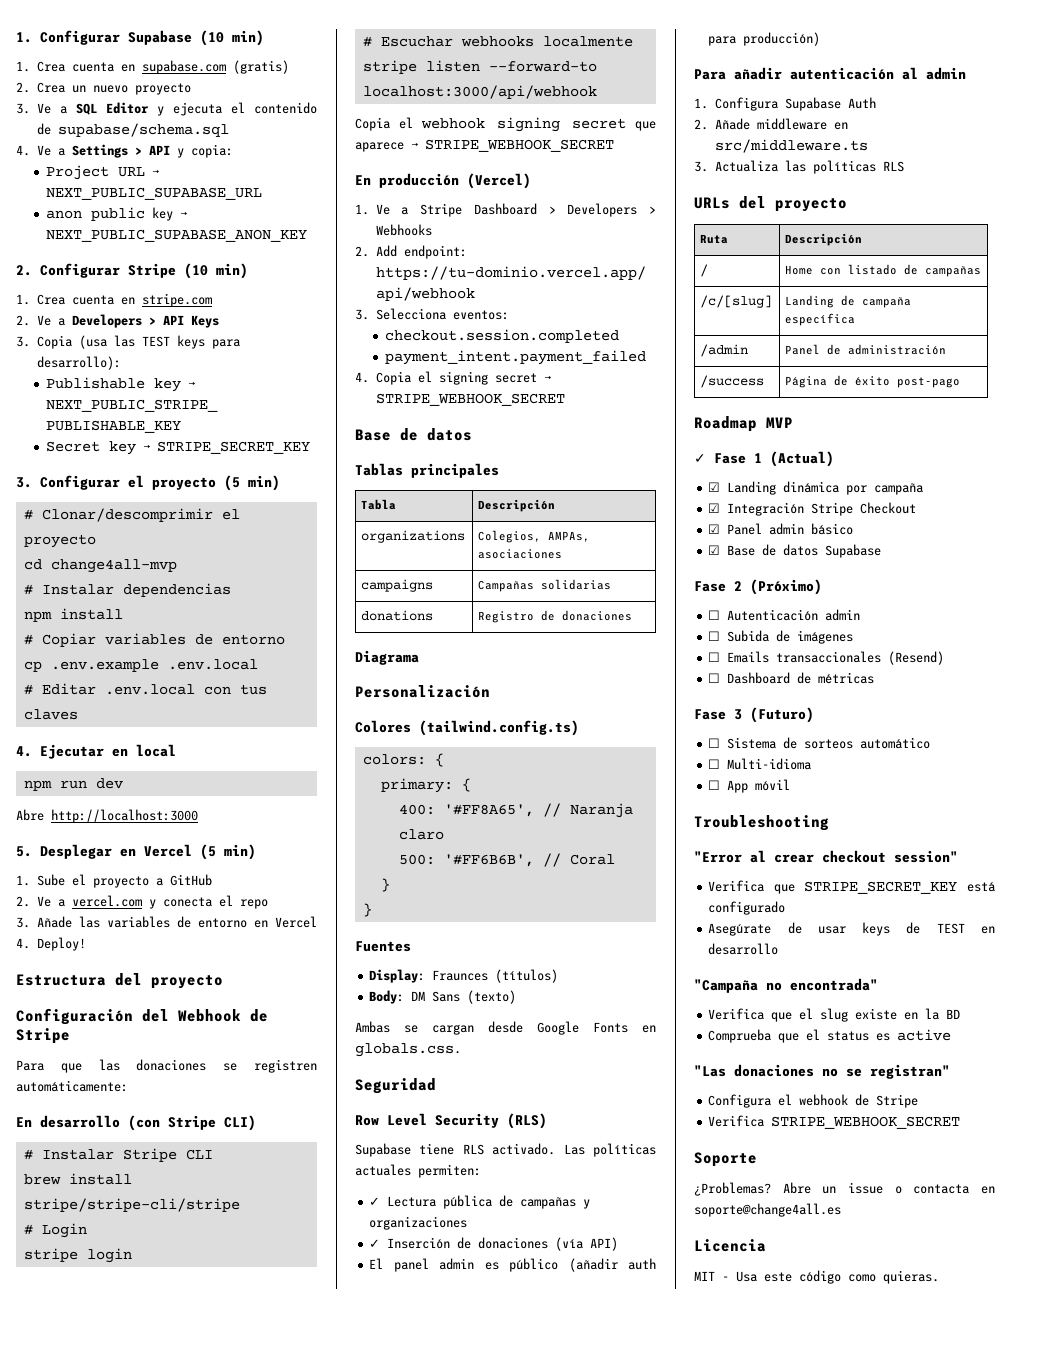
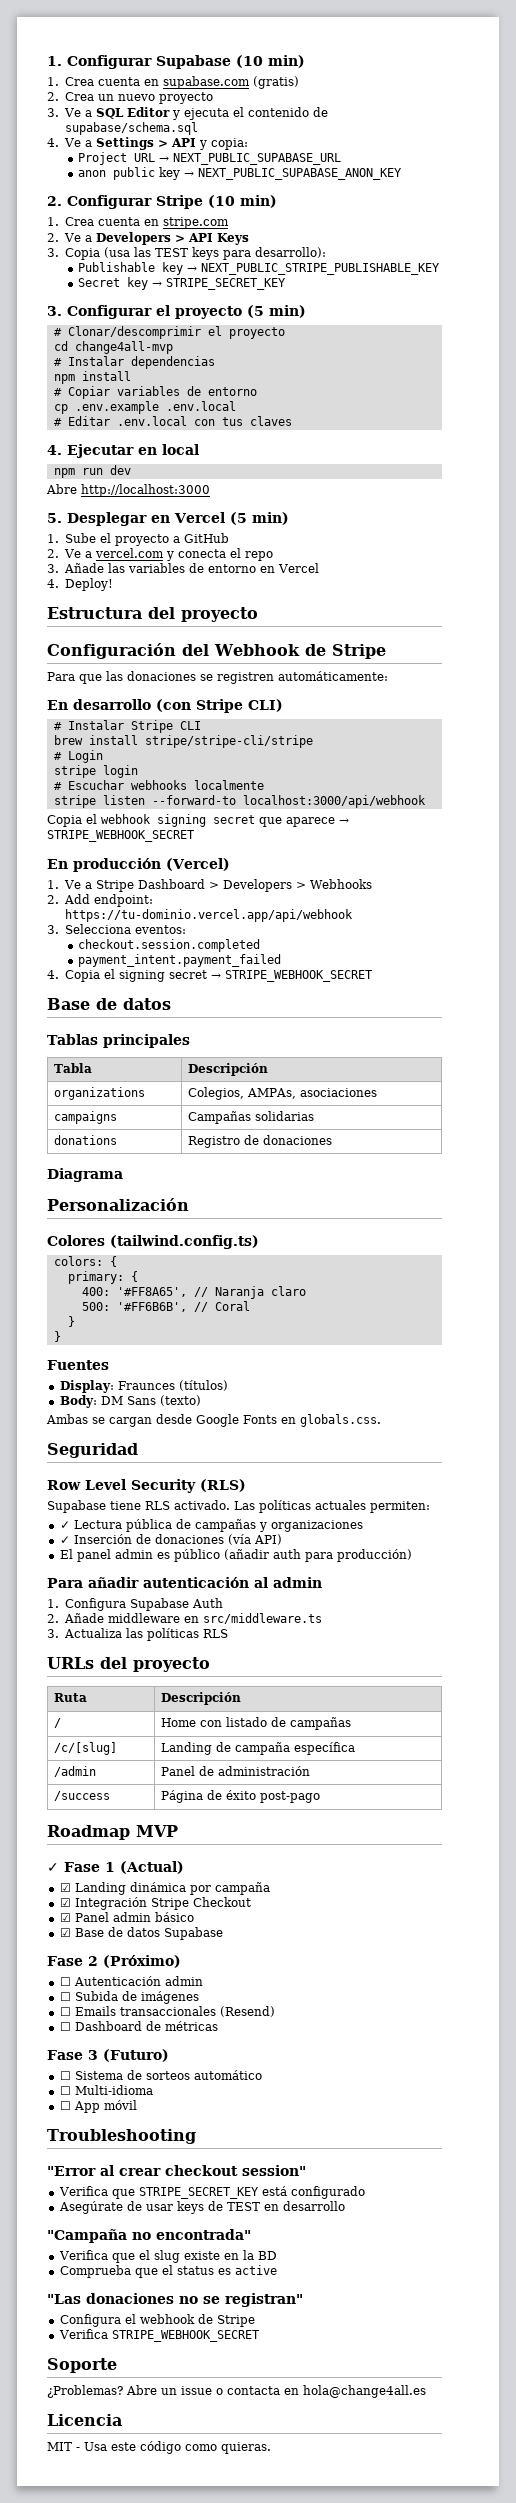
[694,1203,841,1217] soporte@change4all.es -> [303,2385,426,2398] hola@change4all.es

